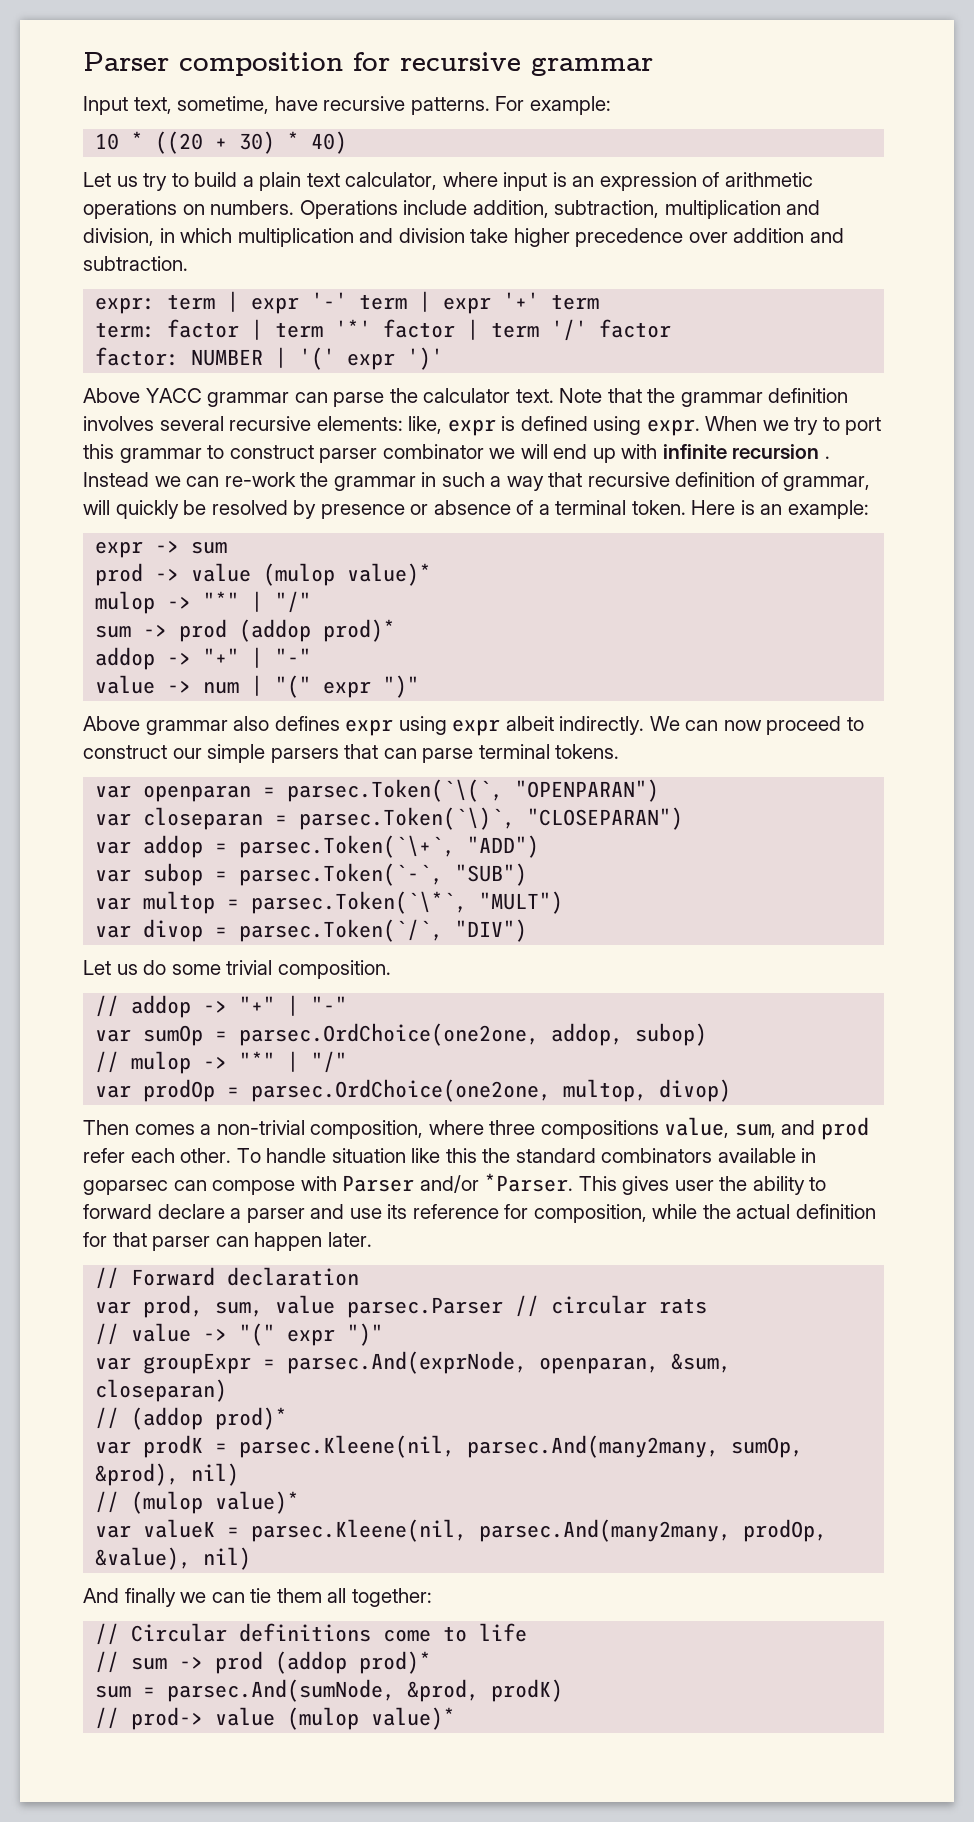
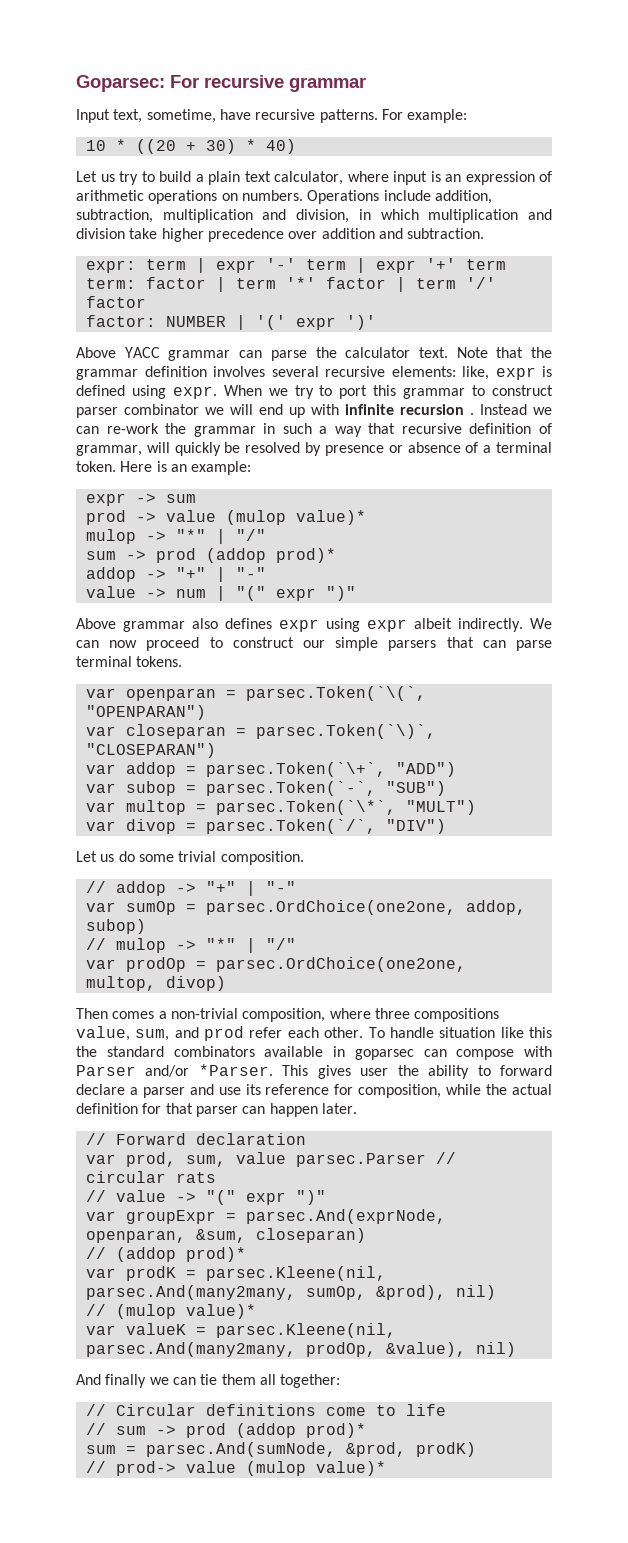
[83,52,390,76] Parser composition for -> [76,75,199,92] Goparsec: For

